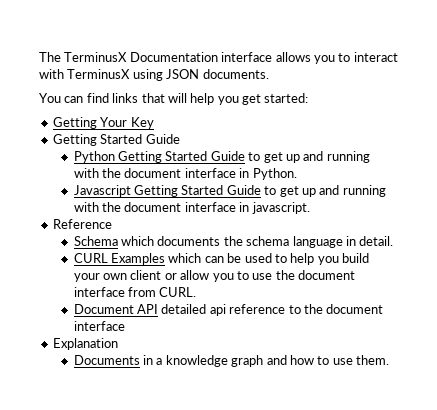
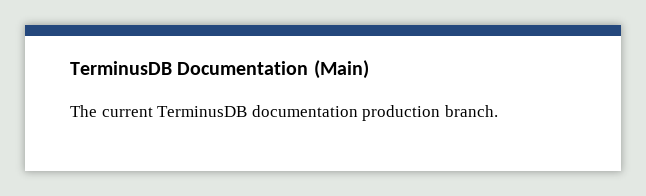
[39,52,398,64] [39,69,269,81] [39,93,309,105] [52,117,154,129] [52,134,180,146] [73,151,370,163] [73,168,297,180] [73,185,386,197] [73,202,310,214] [52,219,112,229] [73,236,394,248] [73,253,370,265] [73,270,356,282] [73,287,197,297] [73,304,384,316] [73,321,125,331] [52,338,118,350] [73,355,390,367] The TerminusX Documentation interface allows you to interact with TerminusX using JSON documents. // You can find links that will help you get started: // Getting Your Key // Getting Started Guide // Python Getting Started Guide to get up and running with the document interface in Python. // Javascript Getting Started Guide to get up and running with the document interface in javascript. // Reference // Schema which documents the schema language in detail. // CURL Examples which can be used to help you build your own client or allow you to use the document interface from CURL. // Document API detailed api reference to the document interface // Explanation // Documents in a knowledge graph and how to use them. -> [70,60,369,79] [70,105,498,121] TerminusDB Documentation (Main) // The current TerminusDB documentation production branch.

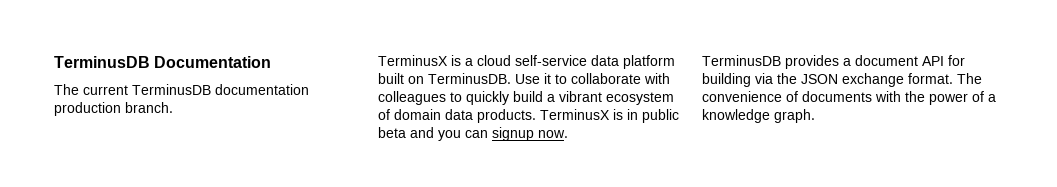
[313,60,369,79] (Main) -> (272, 62) none
(498, 111) none -> [378,55,675,69] [378,73,670,84] [378,91,674,105] [378,109,679,123] [378,127,568,141] [702,55,965,69] [702,73,982,87] [702,91,996,105] [702,109,815,123] // TerminusX is a cloud self-service data platform built on TerminusDB. Use it to collaborate with colleagues to quickly build a vibrant ecosystem of domain data products. TerminusX is in public beta and you can signup now. // TerminusDB provides a document API for building via the JSON exchange format. The convenience of documents with the power of a knowledge graph.

